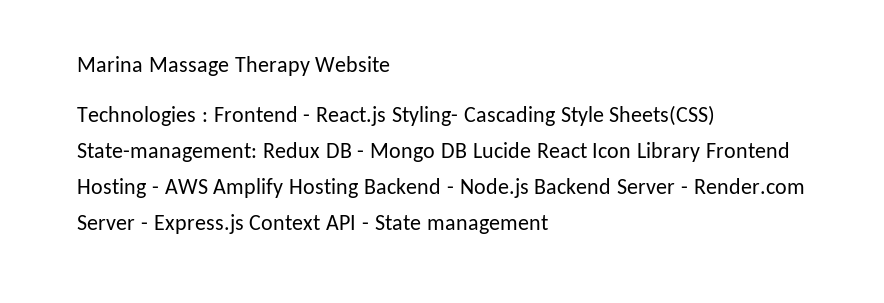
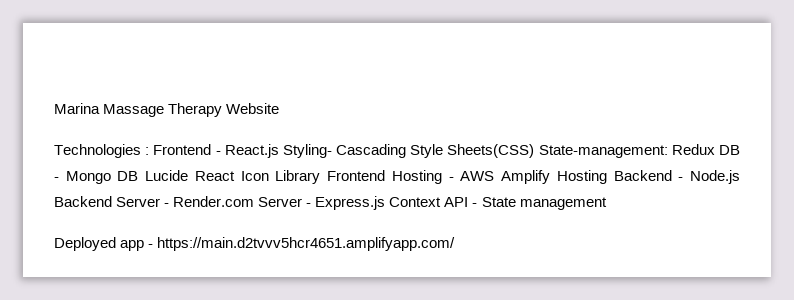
(548, 224) none -> [54,237,456,251] // Deployed app - https://main.d2tvvv5hcr4651.amplifyapp.com/

